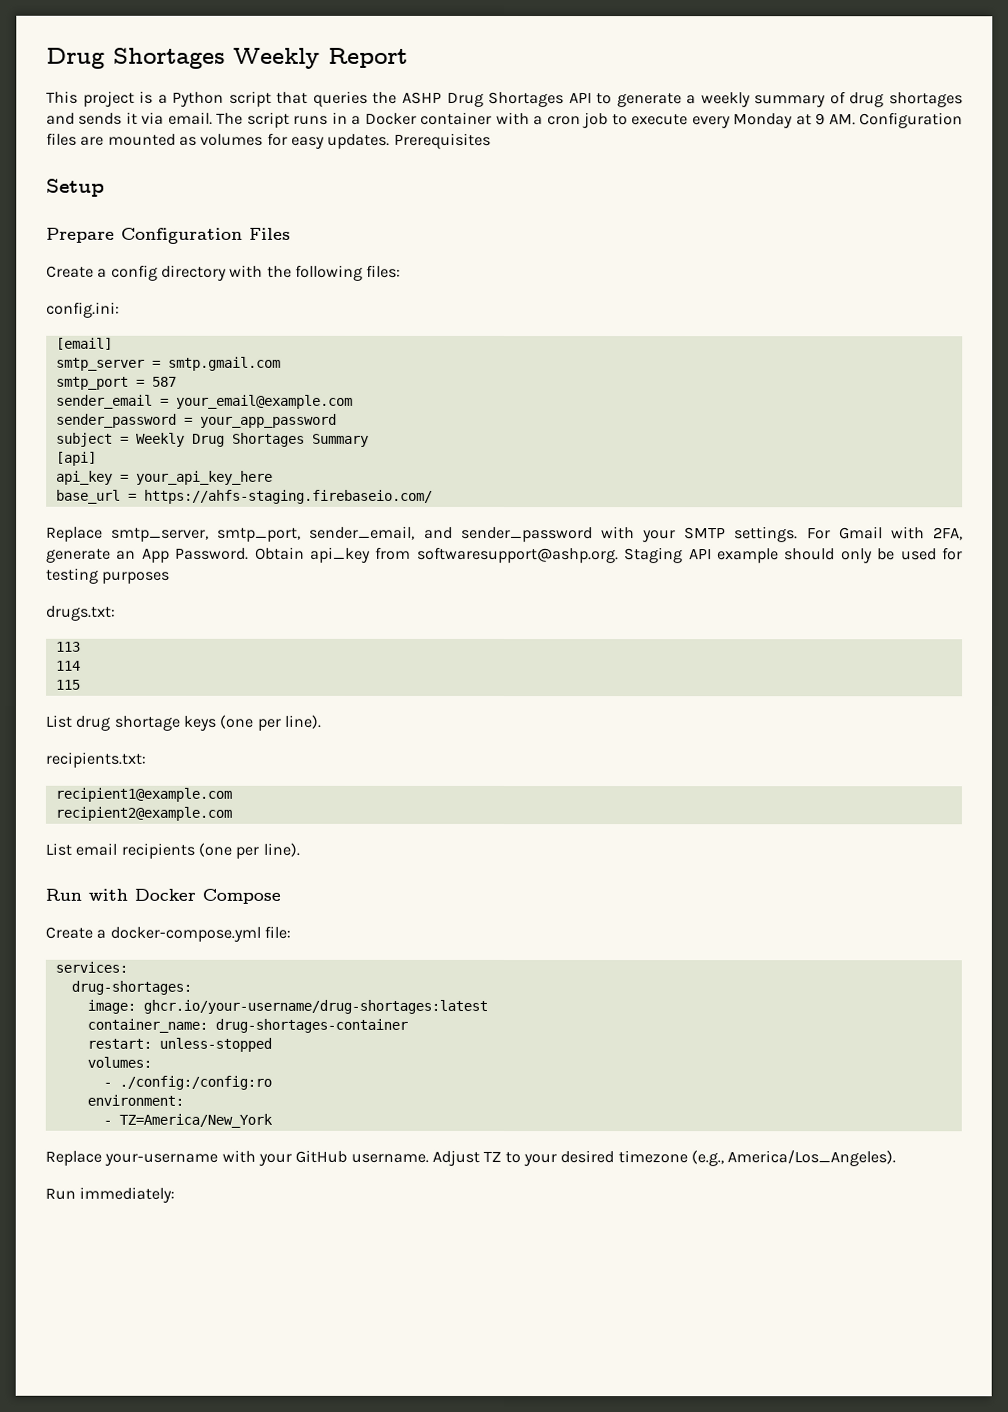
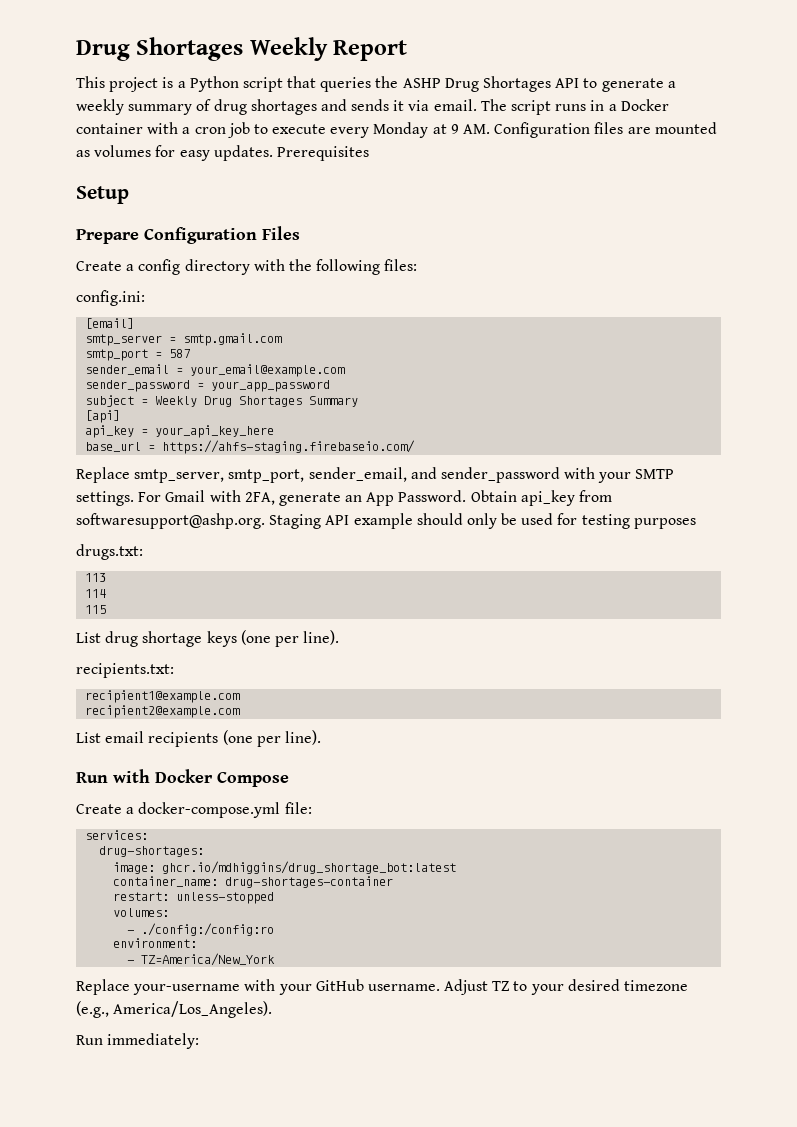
[142,999,488,1014] ghcr.io/your-username/drug-shortages:latest -> [162,861,457,874] ghcr.io/mdhiggins/drug_shortage_bot:latest

